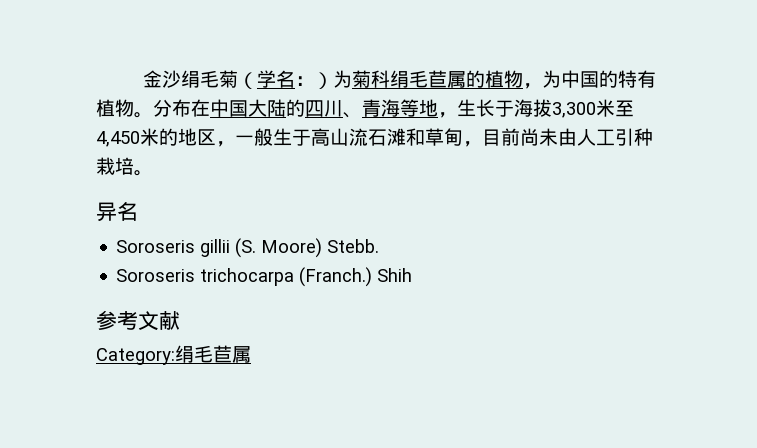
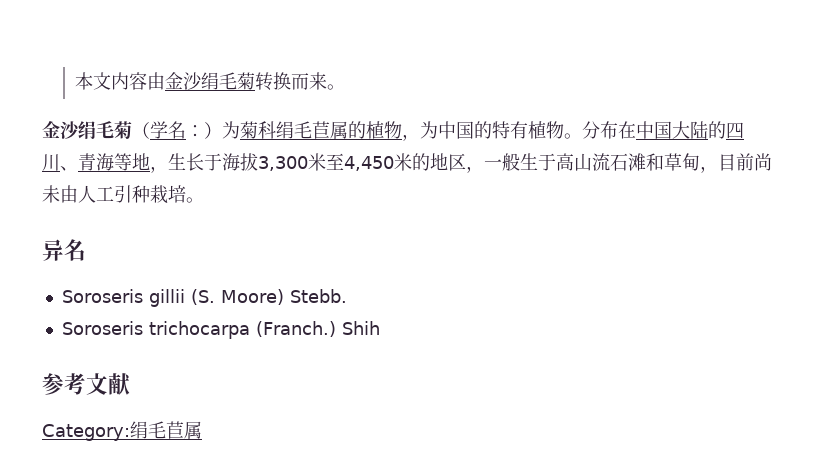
(143, 79) none -> [75,72,346,91] 本文内容由金沙绢毛菊转换而来。 //

